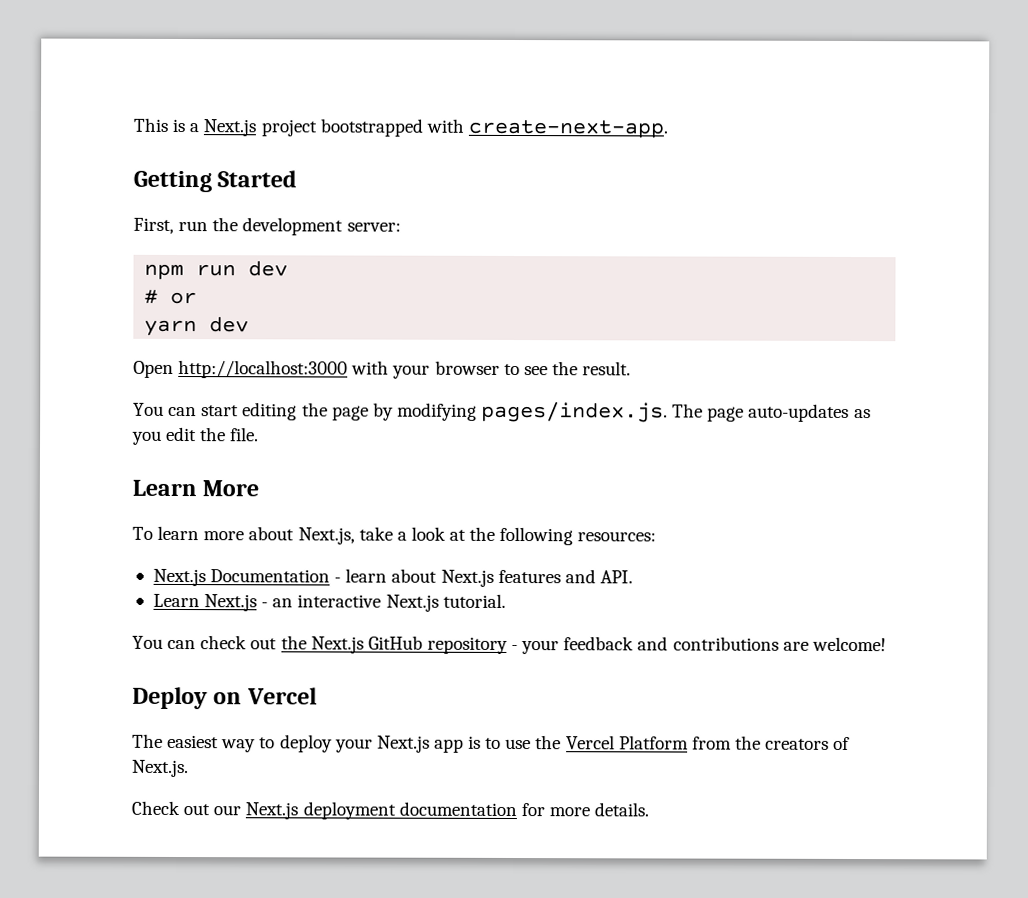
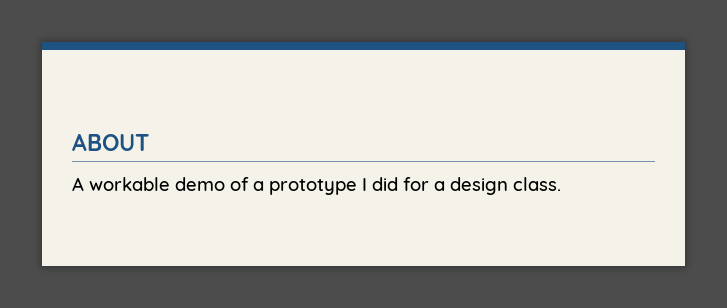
[133,117,668,139] [133,170,298,193] [133,217,401,236] [144,260,289,281] [144,289,198,305] [144,316,250,337] [133,360,632,379] [133,401,871,423] [132,426,260,445] [132,479,260,497] [132,525,657,546] [152,568,633,587] [152,593,506,612] [132,635,886,655] [132,686,317,710] [132,733,851,753] [132,759,189,778] [131,800,650,820] This is a Next.js project bootstrapped with create-next-app. // Getting Started // First, run the development server: // npm run dev // # or // yarn dev // Open http://localhost:3000 with your browser to see the result. // You can start editing the page by modifying pages/index.js. The page auto-updates as you edit the file. // Learn More // To learn more about Next.js, take a look at the following resources: // Next.js Documentation - learn about Next.js features and API. // Learn Next.js - an interactive Next.js tutorial. // You can check out the Next.js GitHub repository - your feedback and contributions are welcome! // Deploy on Vercel // The easiest way to deploy your Next.js app is to use the Vercel Platform from the creators of Next.js. // Check out our Next.js deployment documentation for more details. -> [72,133,149,151] [72,177,561,195] ABOUT // A workable demo of a prototype I did for a design class.

